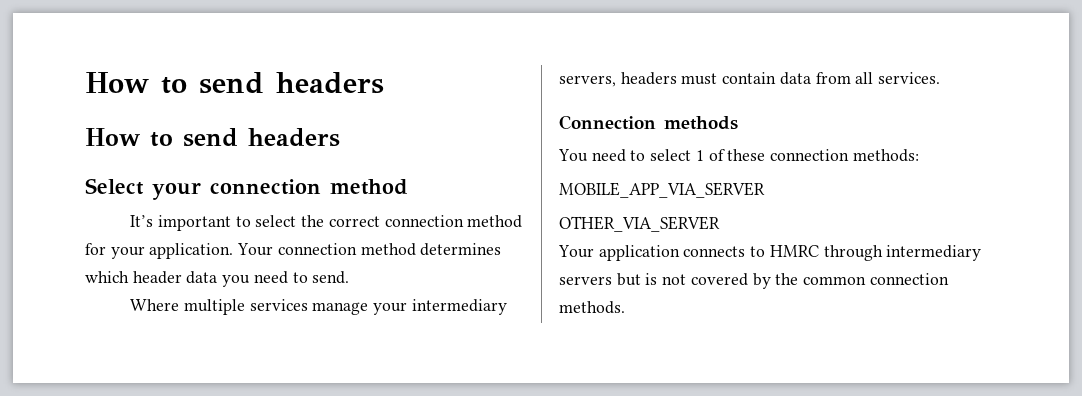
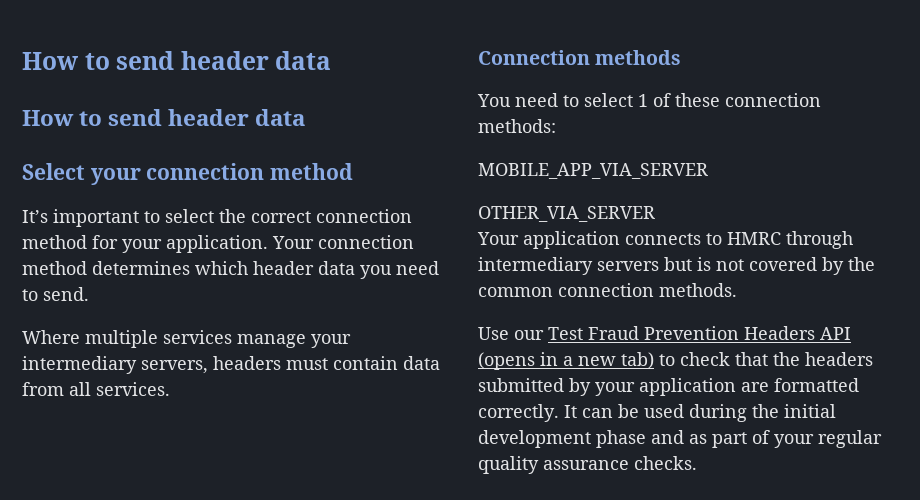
[85,72,384,94] [85,128,340,147] How to send headers // How to send headers -> [22,51,332,70] [22,109,306,126] How to send header data // How to send header data
(625, 307) none -> [478,326,851,340] [478,352,873,370] [478,378,859,396] [478,404,836,422] [478,430,882,448] [478,456,697,474] // Use our Test Fraud Prevention Headers API (opens in a new tab) to check that the headers submitted by your application are formatted correctly. It can be used during the initial development phase and as part of your regular quality assurance checks.

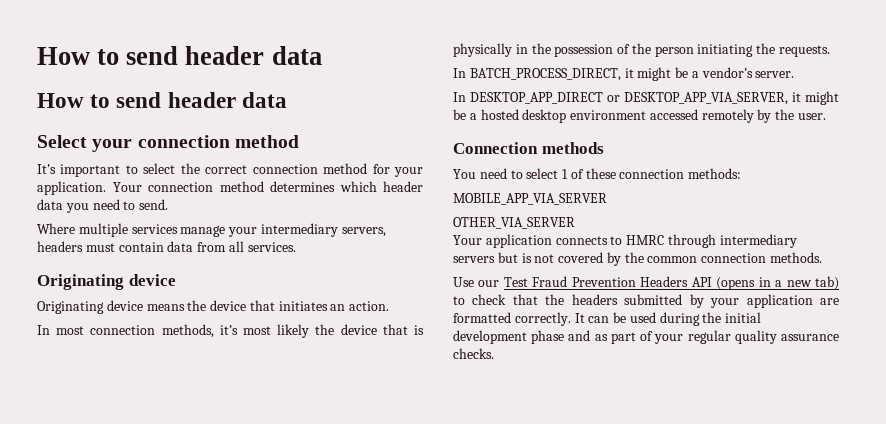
(170, 389) none -> [37,274,176,290] [37,300,390,314] [37,324,424,338] [453,43,831,57] [453,67,795,81] [453,91,839,105] [453,109,827,123] // Originating device // Originating device means the device that initiates an action. // In most connection methods, it’s most likely the device that is physically in the possession of the person initiating the requests. // In BATCH_PROCESS_DIRECT, it might be a vendor’s server. // In DESKTOP_APP_DIRECT or DESKTOP_APP_VIA_SERVER, it might be a hosted desktop environment accessed remotely by the user.

